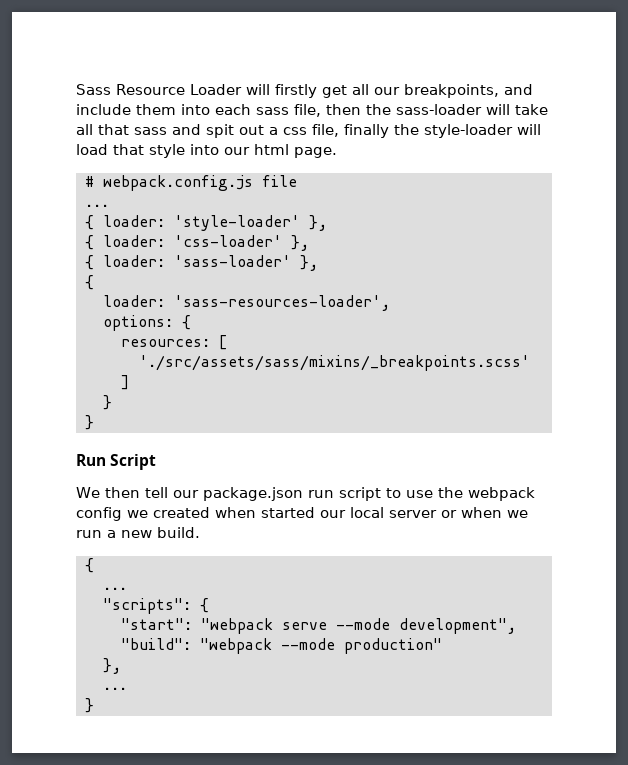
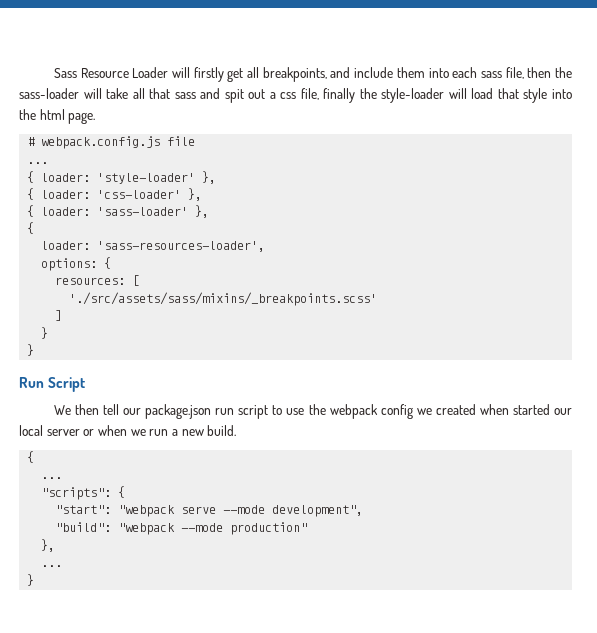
[374,87,400,95] our -> (260, 72) none
[224,147,250,155] our -> [19,109,36,120] the

